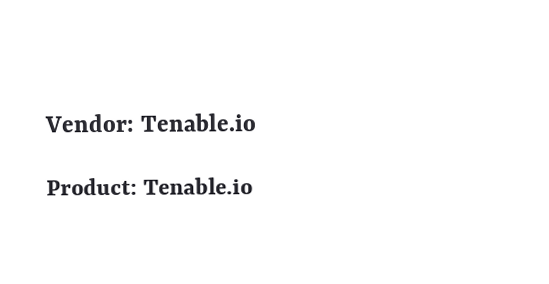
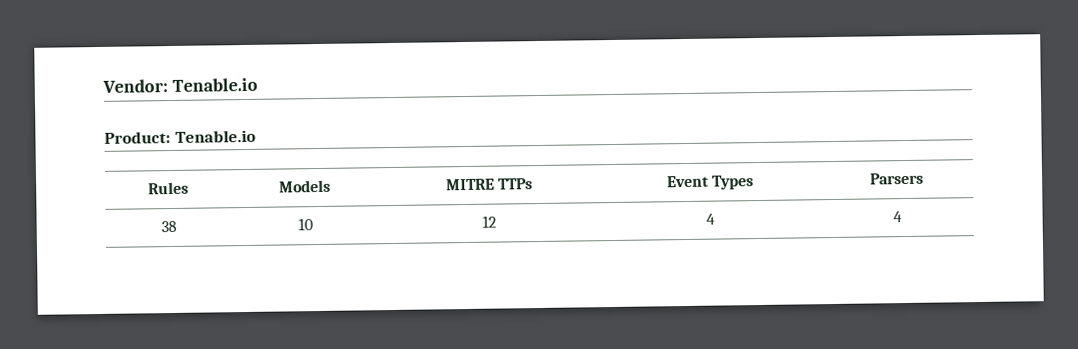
(253, 186) none -> [148,181,189,195] [279,179,331,193] [445,178,534,191] [666,175,755,190] [870,172,924,185] [160,220,177,233] [297,218,313,231] [482,215,497,228] [706,213,715,225] [892,211,902,223] // Rules | Models | MITRE TTPs | Event Types | Parsers // 38 | 10 | 12 | 4 | 4

